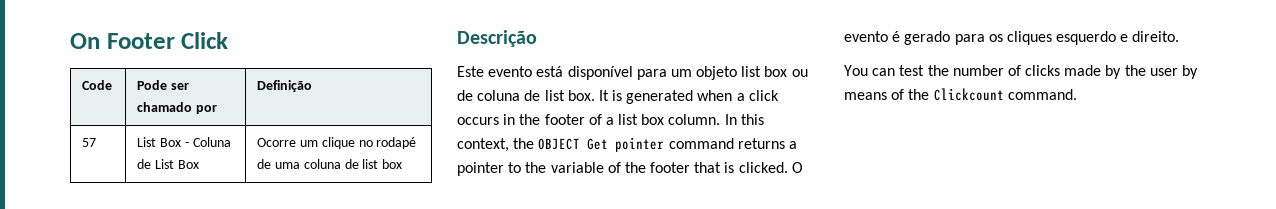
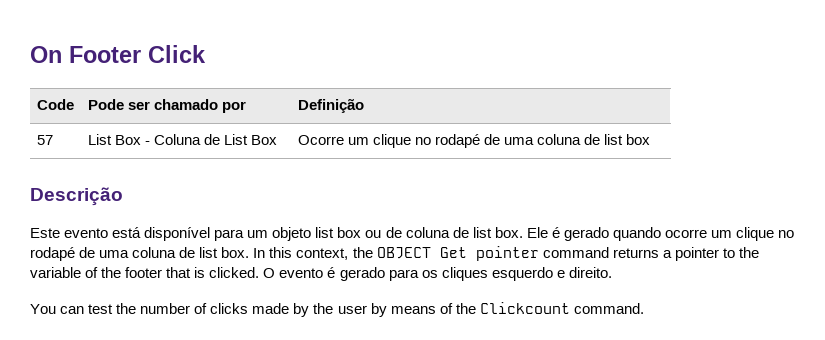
[598,90,779,104] [457,114,721,125] It is generated when a click occurs in the footer of a list box column. -> [526,227,795,241] [30,247,250,261] Ele é gerado quando ocorre um clique no rodapé de uma coluna de list box.

